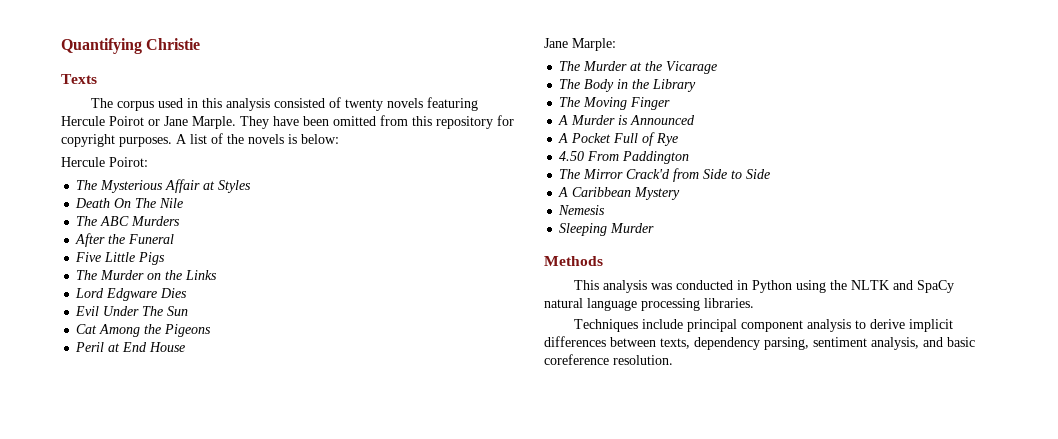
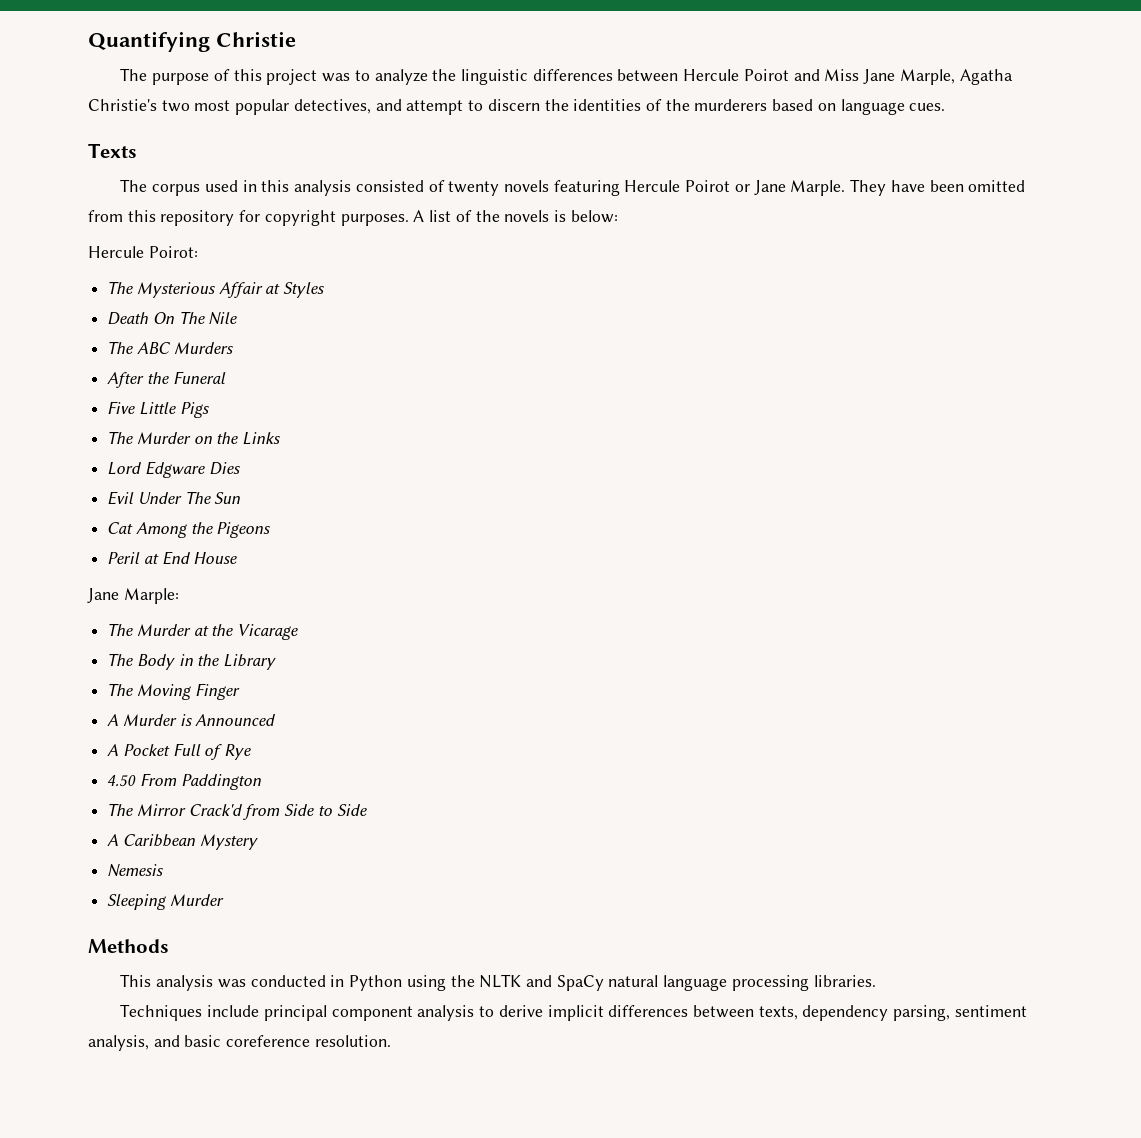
(201, 44) none -> [120,68,1013,85] [88,99,946,115] // The purpose of this project was to analyze the linguistic differences between Hercule Poirot and Miss Jane Marple, Agatha Christie's two most popular detectives, and attempt to discern the identities of the murderers based on language cues.

